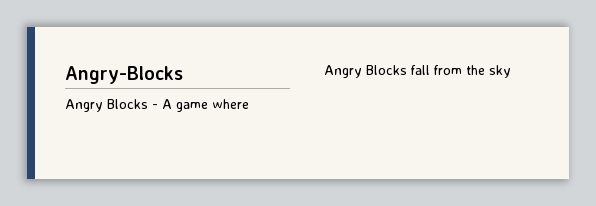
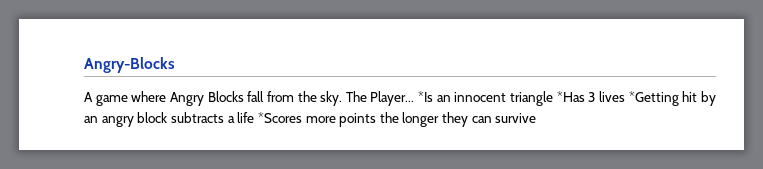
[65,99,158,112] Angry Blocks - -> (175, 65) none
[489,65,511,78] sky -> [320,91,716,106] [84,112,537,127] sky. The Player... *Is an innocent triangle *Has 3 lives *Getting hit by an angry block subtracts a life *Scores more points the longer they can survive

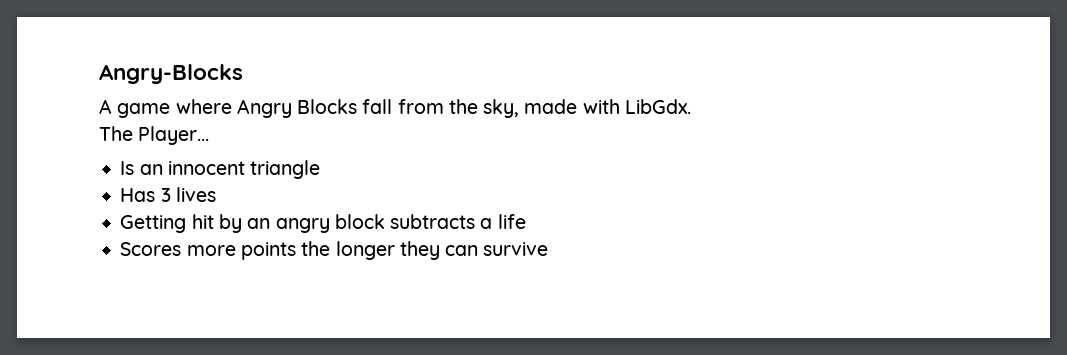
[320,91,343,106] sky. -> [483,99,691,118] sky, made with LibGdx. //
[418,91,434,102] *Is -> [120,161,135,175] // Is
[556,91,585,102] *Has -> [120,188,156,202] // Has
[628,91,679,106] *Getting -> [120,215,187,233] // Getting
[257,112,302,123] *Scores -> [120,242,182,256] // Scores

